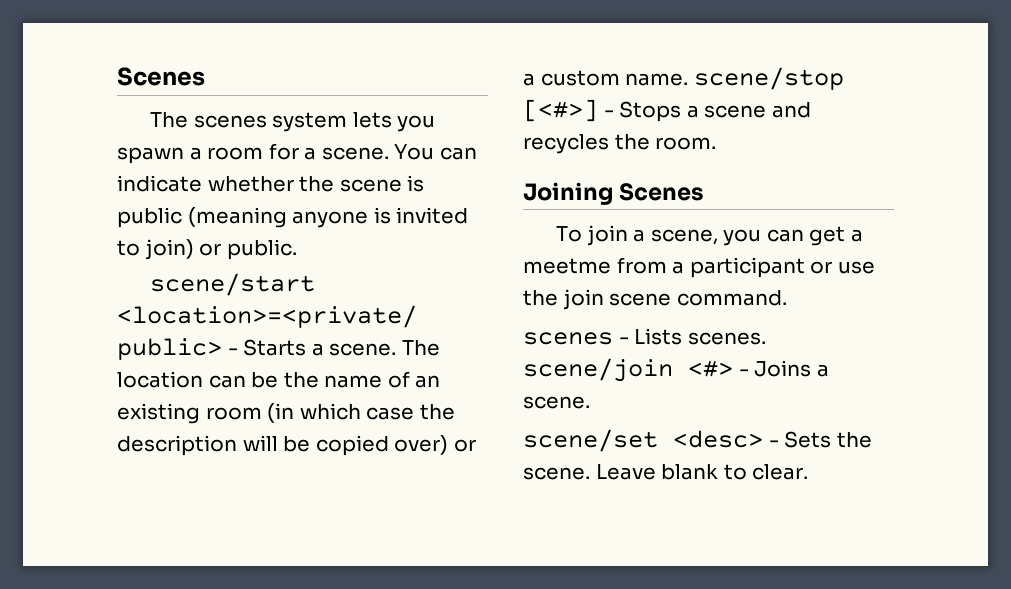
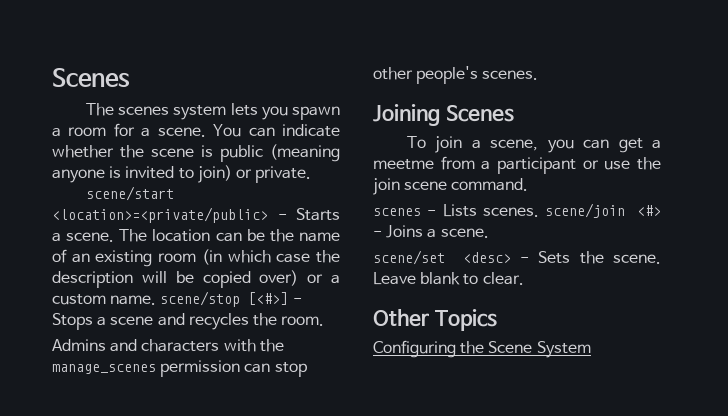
[226,239,297,260] public. -> [255,166,312,183] private.
(717, 143) none -> [52,339,284,352] [52,360,307,377] [373,66,539,84] // Admins and characters with the manage_scenes permission can stop other people's scenes.
(809, 472) none -> [373,309,497,331] [373,340,591,358] // Other Topics // Configuring the Scene System

